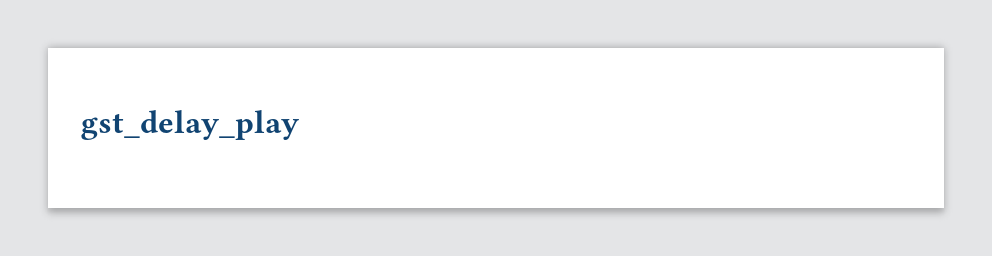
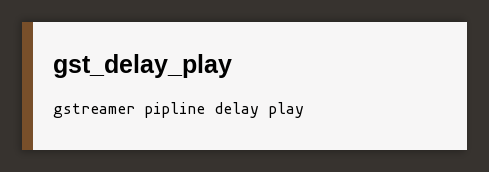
(299, 125) none -> [53,102,304,118] // gstreamer pipline delay play

